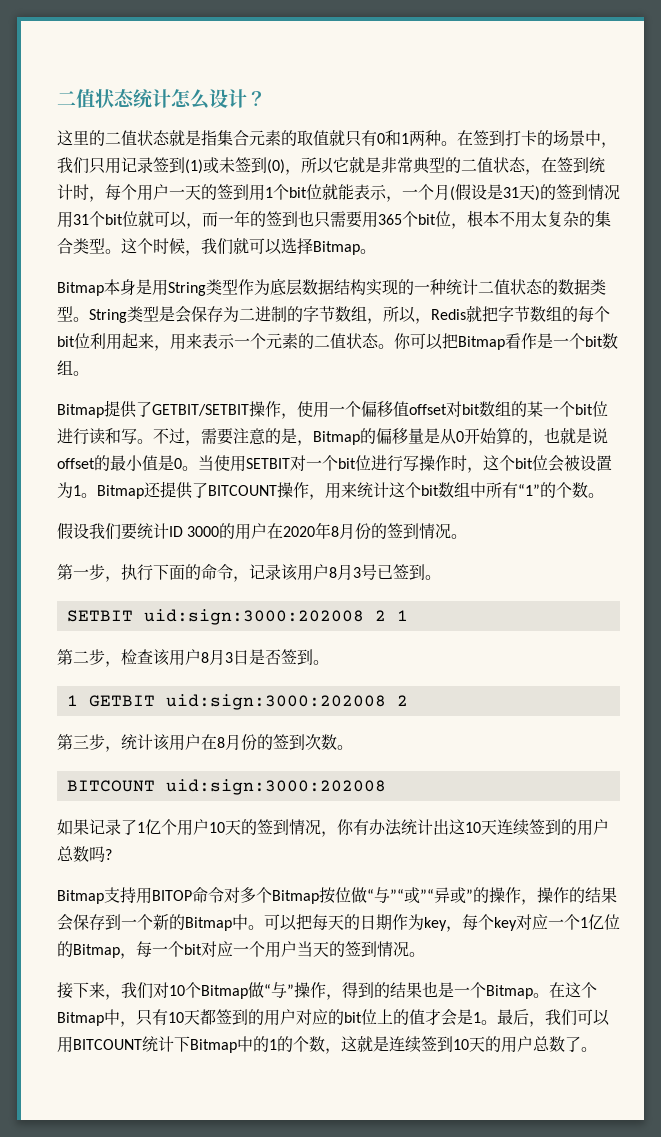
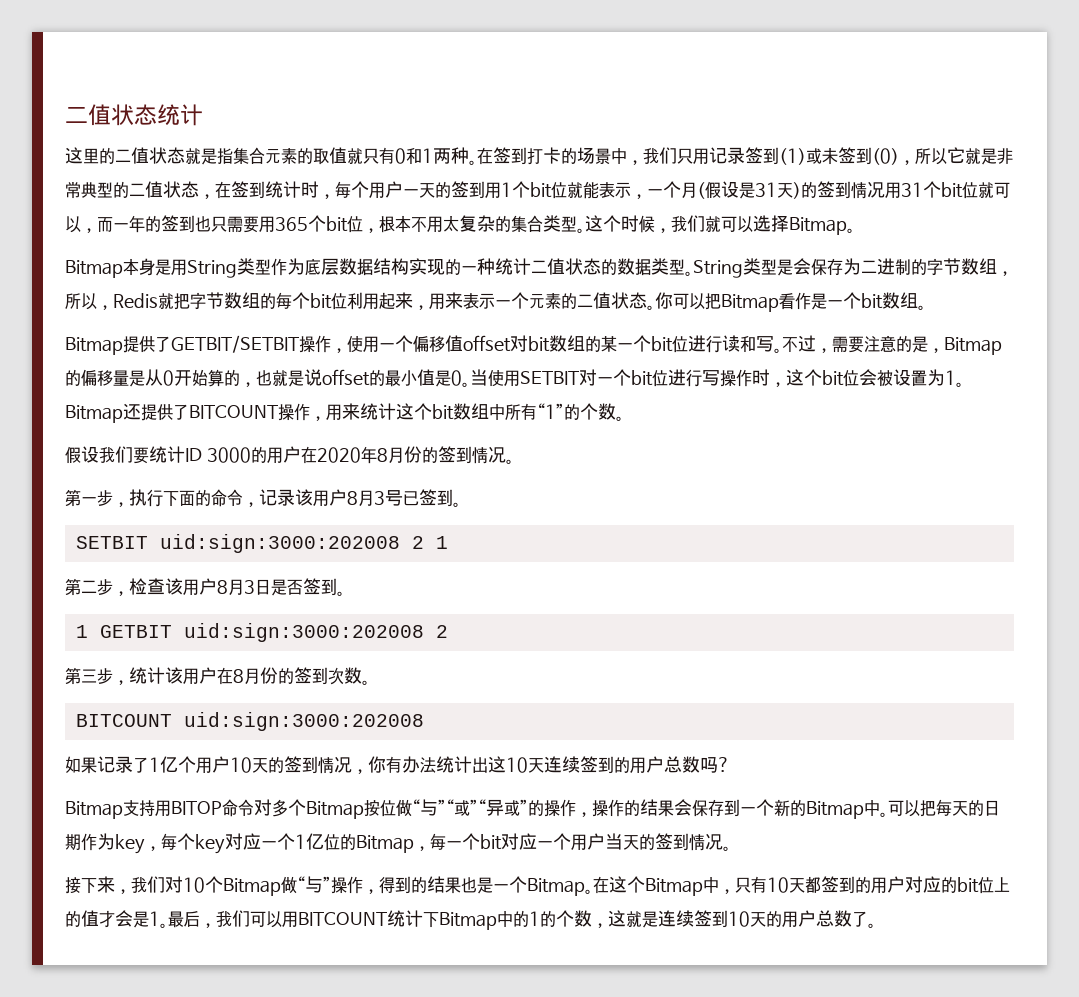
[171,89,266,109] 怎么设计？ -> (203, 115) none

